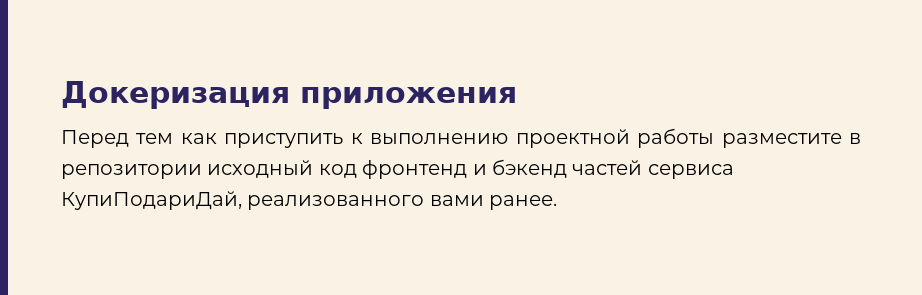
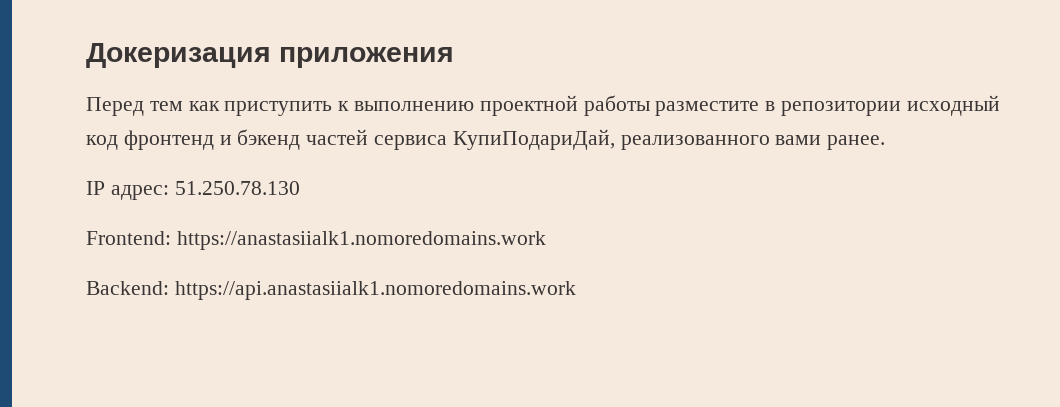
(558, 202) none -> [86,181,300,200] [86,231,546,250] [86,281,576,300] // IP адрес: 51.250.78.130 // Frontend: https://anastasiialk1.nomoredomains.work // Backend: https://api.anastasiialk1.nomoredomains.work

